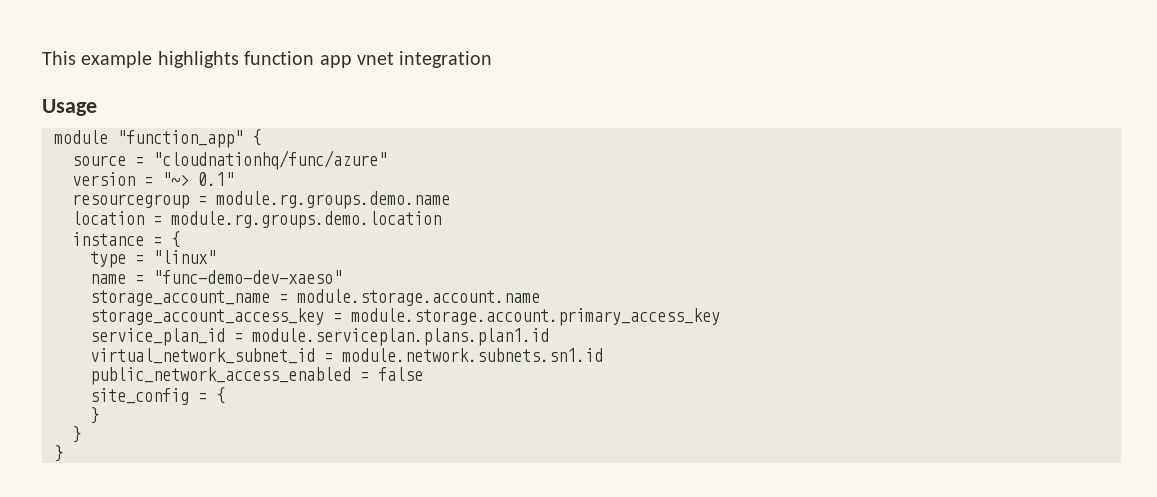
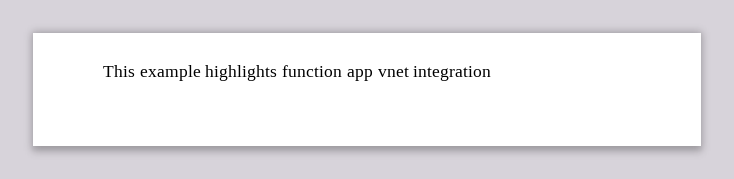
[42,99,97,116] [54,129,261,148] [72,150,387,170] [72,172,234,186] [72,191,450,209] [72,211,441,229] [72,231,180,248] [90,250,216,268] [90,270,342,284] [90,289,540,306] [90,308,720,326] [90,328,549,346] [90,348,603,364] [90,367,423,385] [90,387,225,405] [90,407,99,424] [72,426,81,443] [54,445,63,462] // Usage // module "function_app" { // source = "cloudnationhq/func/azure" // version = "~> 0.1" // resourcegroup = module.rg.groups.demo.name // location = module.rg.groups.demo.location // instance = { // type = "linux" // name = "func-demo-dev-xaeso" // storage_account_name = module.storage.account.name // storage_account_access_key = module.storage.account.primary_access_key // service_plan_id = module.serviceplan.plans.plan1.id // virtual_network_subnet_id = module.network.subnets.sn1.id // public_network_access_enabled = false // site_config = { // } // } // } -> (492, 73) none

